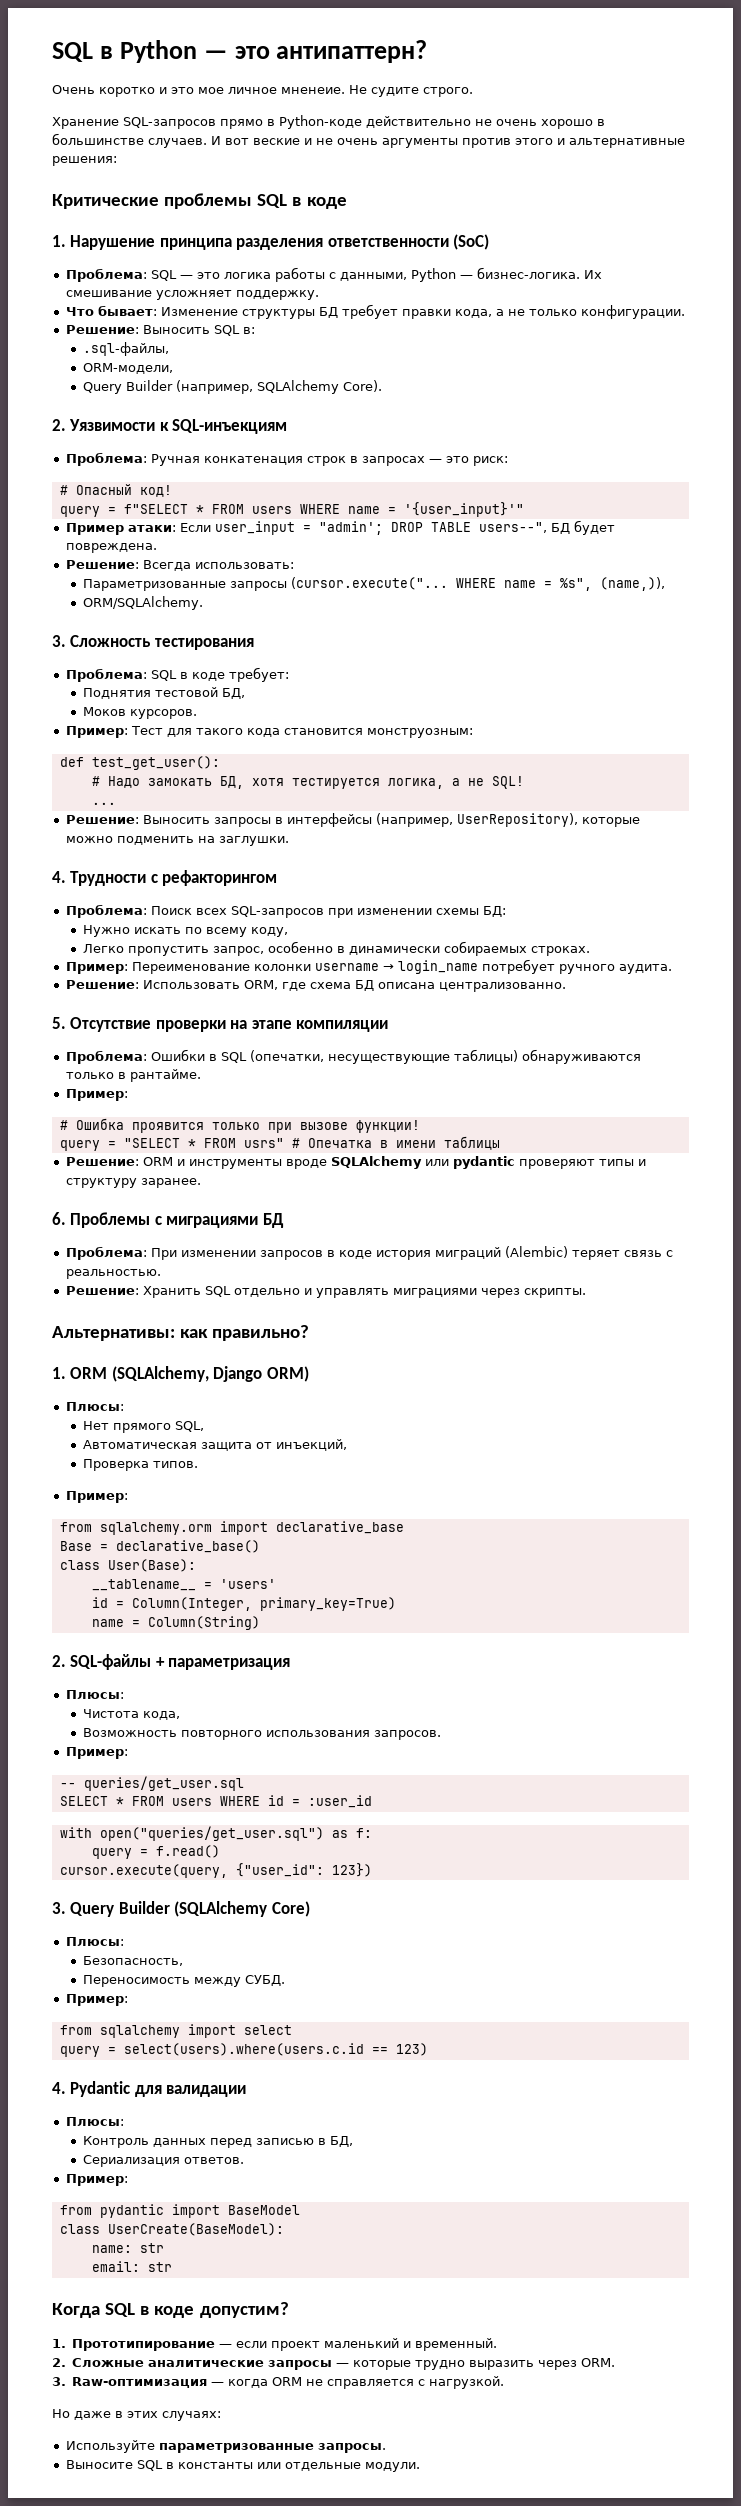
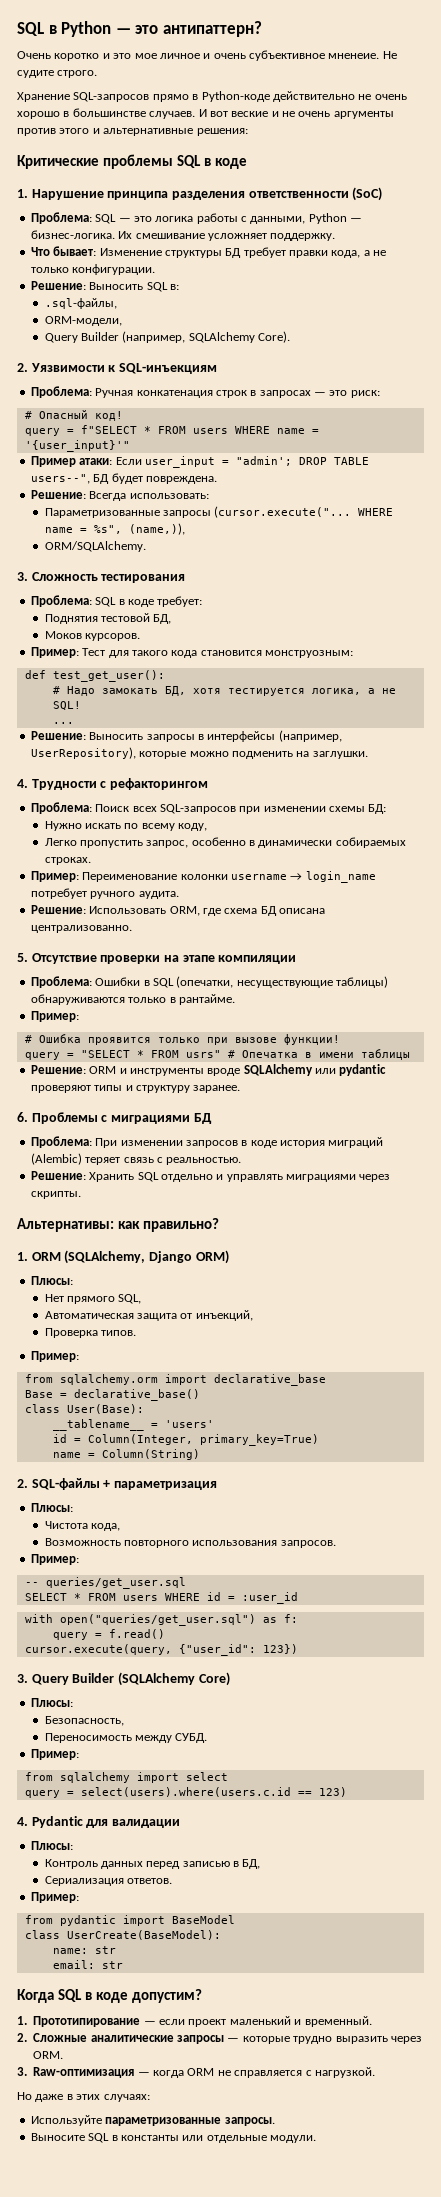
(277, 90) none -> [203,50,325,61] и очень субъективное

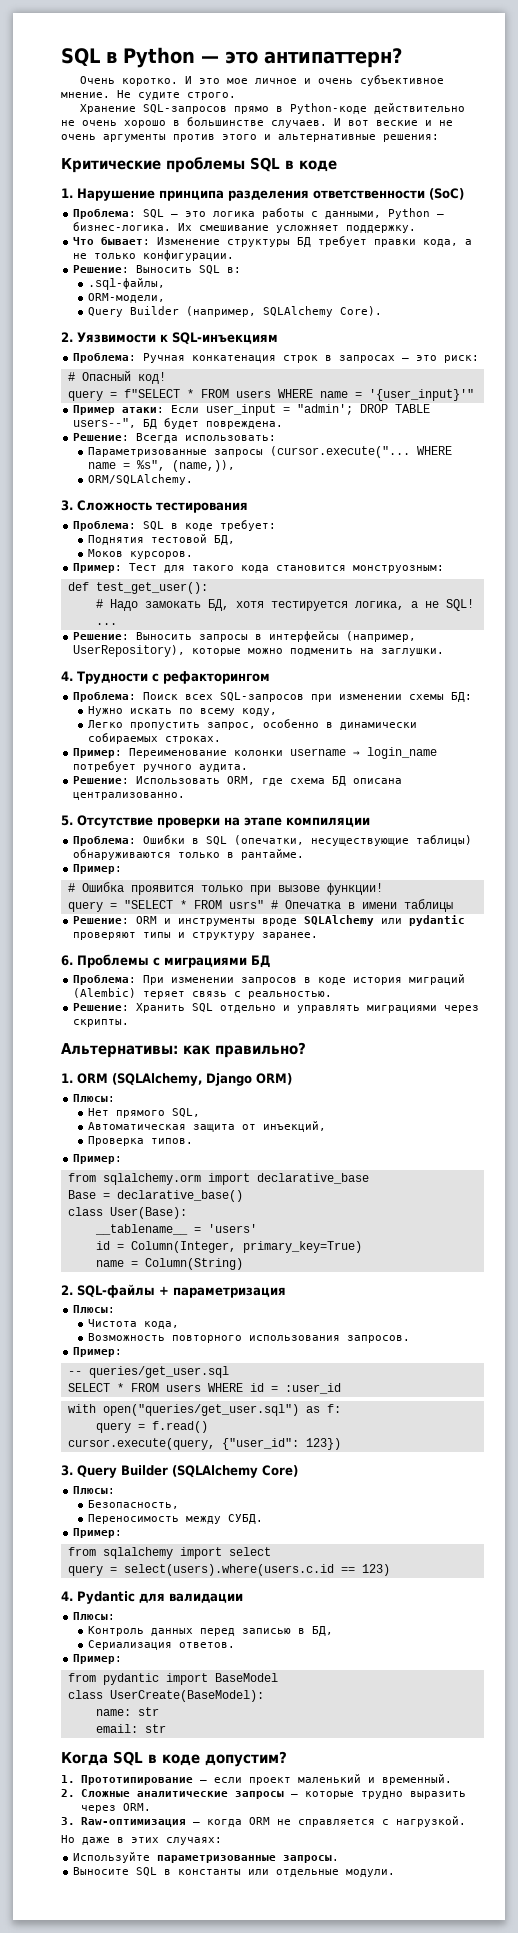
[54,53,110,61] коротко и -> [122,76,193,86] коротко. И
[328,53,380,59] мненеие. -> [61,92,110,98] мнение.

